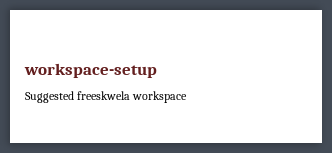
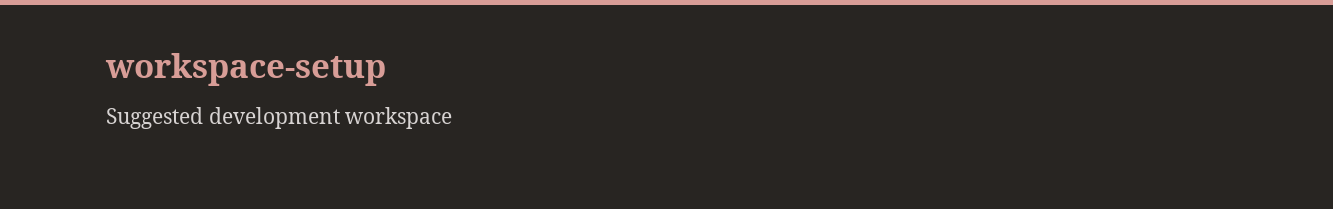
[77,91,131,100] freeskwela -> [208,107,340,129] development

